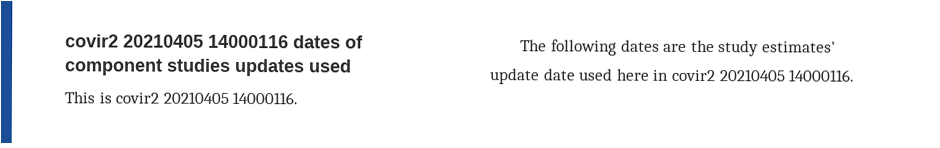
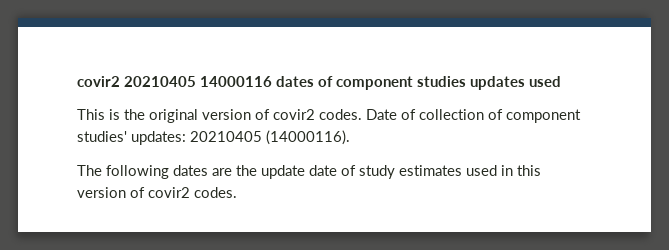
[115,91,299,105] covir2 20210405 14000116. -> [124,109,581,123] [77,130,350,145] the original version of covir2 codes. Date of collection of component studies' updates: 20210405 (14000116).
[718,40,836,57] [489,68,856,85] study estimates' update date used here in covir2 20210405 14000116. -> [261,165,541,179] [77,187,237,198] update date of study estimates used in this version of covir2 codes.

